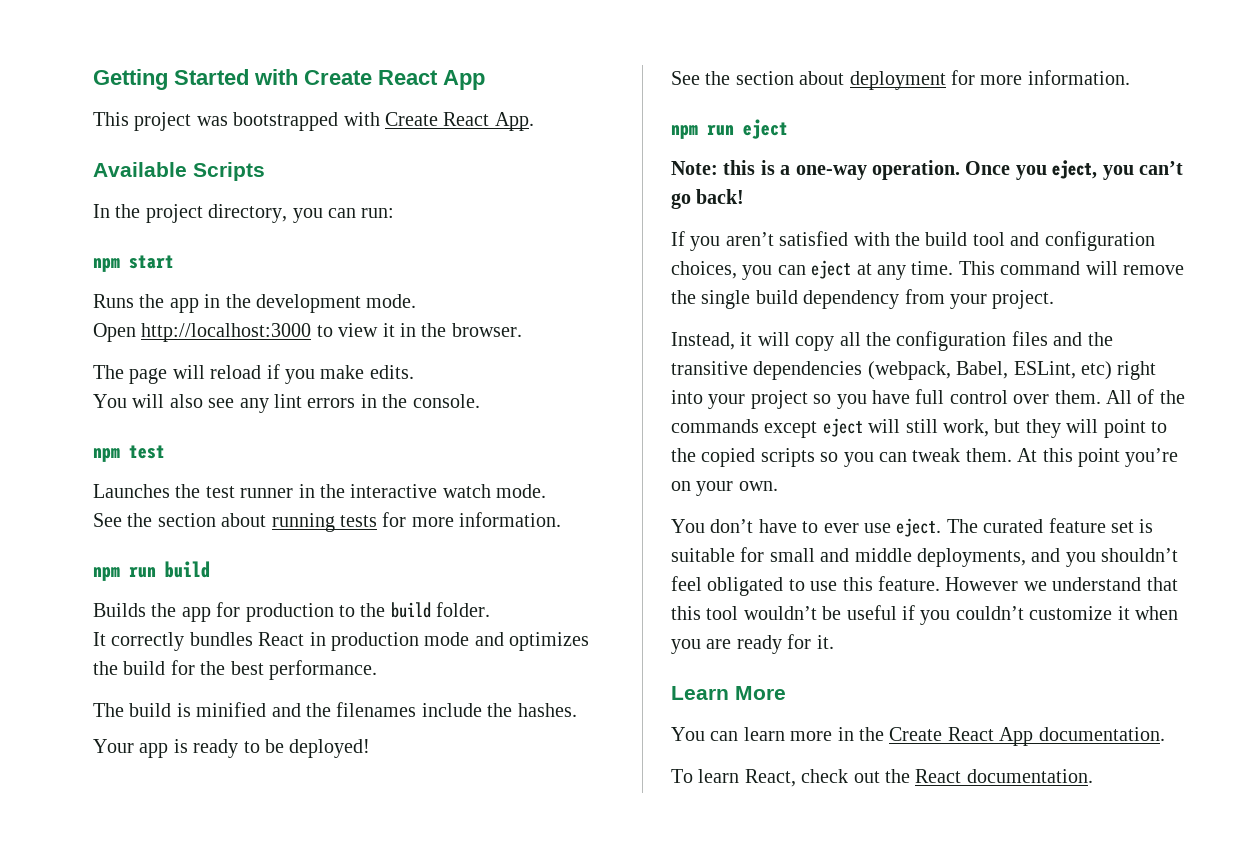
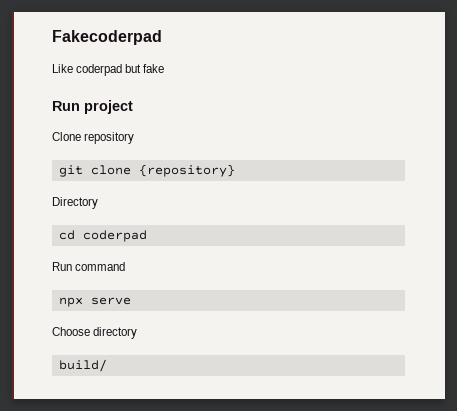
[93,69,485,90] [93,112,534,131] [93,162,265,181] [93,204,395,223] [93,255,174,272] [93,294,417,313] [93,323,522,342] [93,364,414,384] [93,394,480,413] [93,445,165,462] [93,484,547,498] [93,512,562,532] [93,561,210,581] [93,602,491,622] [93,632,590,651] [93,660,377,680] [93,702,577,717] [93,739,371,758] [671,70,1130,90] [671,119,788,139] [671,160,1183,180] [671,189,745,209] [671,231,1155,251] [671,260,1184,280] [671,289,1055,309] [671,331,1113,351] [671,361,1157,380] [671,389,1185,409] [671,418,1167,438] [671,448,1179,467] [671,481,778,496] [671,518,1154,537] [671,547,1179,567] [671,576,1178,596] [671,605,1178,625] [671,634,834,654] [671,686,786,700] [671,727,1165,746] [671,769,1093,787] Getting Started with Create React App // This project was bootstrapped with Create React App. // Available Scripts // In the project directory, you can run: // npm start // Runs the app in the development mode. // Open http://localhost:3000 to view it in the browser. // The page will reload if you make edits. // You will also see any lint errors in the console. // npm test // Launches the test runner in the interactive watch mode. // See the section about running tests for more information. // npm run build // Builds the app for production to the build folder. // It correctly bundles React in production mode and optimizes the build for the best performance. // The build is minified and the filenames include the hashes. // Your app is ready to be deployed! // See the section about deployment for more information. // npm run eject // Note: this is a one-way operation. Once you eject, you can’t go back! // If you aren’t satisfied with the build tool and configuration choices, you can eject at any time. This command will remove the single build dependency from your project. // Instead, it will copy all the configuration files and the transitive dependencies (webpack, Babel, ESLint, etc) right into your project so you have full control over them. All of the commands except eject will still work, but they will point to the copied scripts so you can tweak them. At this point you’re on your own. // You don’t have to ever use eject. The curated feature set is suitable for small and middle deployments, and you shouldn’t feel obligated to use this feature. However we understand that this tool wouldn’t be useful if you couldn’t customize it when you are ready for it. // Learn More // You can learn more in the Create React App documentation. // To learn React, check out the React documentation. -> [52,30,162,45] [52,64,165,76] [52,100,133,114] [52,132,135,144] [58,164,235,177] [52,197,98,209] [58,230,147,242] [52,262,126,271] [58,297,131,307] [52,327,138,339] [58,359,107,372] Fakecoderpad // Like coderpad but fake // Run project // Clone repository // git clone {repository} // Directory // cd coderpad // Run command // npx serve // Choose directory // build/

